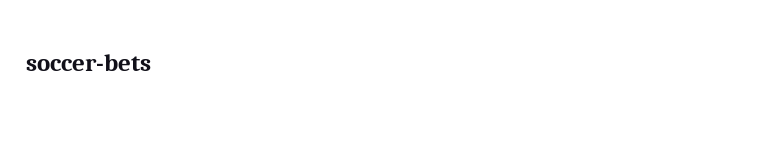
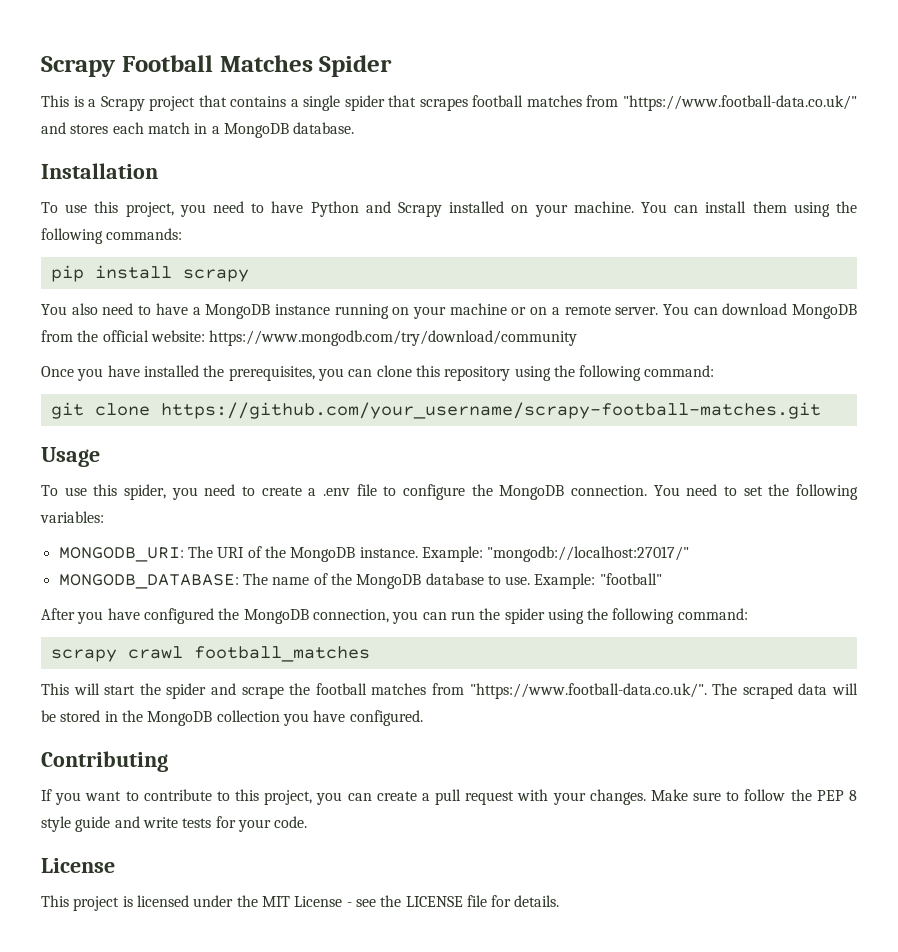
[26,54,151,71] soccer-bets -> [41,55,393,77] [41,95,858,111] [41,122,355,138] [41,163,158,179] [41,201,858,217] [41,228,183,244] [50,265,249,282] [41,303,858,319] [41,330,578,346] [41,365,715,381] [50,402,821,419] [41,447,100,467] [41,484,858,500] [40,511,104,523] [58,546,690,562] [58,573,662,589] [41,608,748,624] [50,646,370,662] [41,683,859,699] [41,710,423,726] [41,751,168,772] [41,789,857,805] [41,816,308,832] [41,858,115,873] [41,895,560,911] Scrapy Football Matches Spider // This is a Scrapy project that contains a single spider that scrapes football matches from "https://www.football-data.co.uk/" and stores each match in a MongoDB database. // Installation // To use this project, you need to have Python and Scrapy installed on your machine. You can install them using the following commands: // pip install scrapy // You also need to have a MongoDB instance running on your machine or on a remote server. You can download MongoDB from the official website: https://www.mongodb.com/try/download/community // Once you have installed the prerequisites, you can clone this repository using the following command: // git clone https://github.com/your_username/scrapy-football-matches.git // Usage // To use this spider, you need to create a .env file to configure the MongoDB connection. You need to set the following variables: // MONGODB_URI: The URI of the MongoDB instance. Example: "mongodb://localhost:27017/" // MONGODB_DATABASE: The name of the MongoDB database to use. Example: "football" // After you have configured the MongoDB connection, you can run the spider using the following command: // scrapy crawl football_matches // This will start the spider and scrape the football matches from "https://www.football-data.co.uk/". The scraped data will be stored in the MongoDB collection you have configured. // Contributing // If you want to contribute to this project, you can create a pull request with your changes. Make sure to follow the PEP 8 style guide and write tests for your code. // License // This project is licensed under the MIT License - see the LICENSE file for details.

